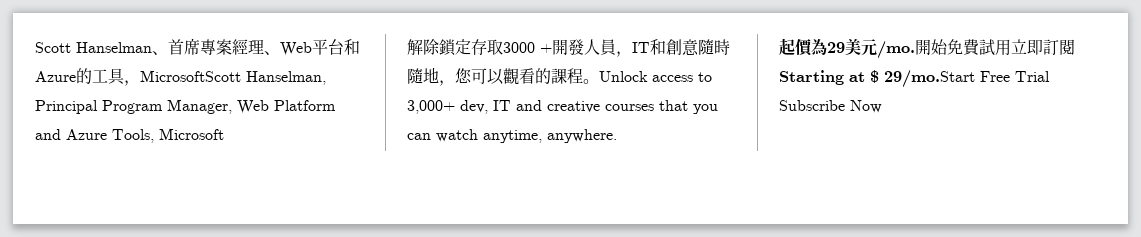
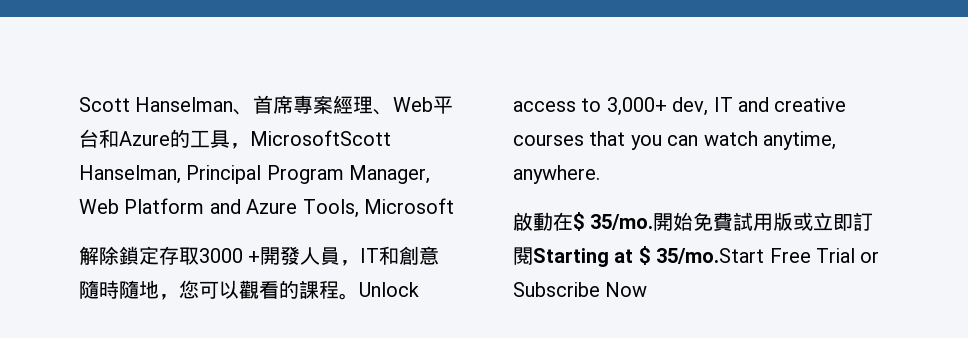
[779,38,915,59] 起價為29美元/mo. -> [513,212,654,231] 啟動在$ 35/mo.
(1011, 47) none -> [773,212,814,231] 版或
[884,70,975,88] 29/mo.Start -> [656,248,765,264] 35/mo.Start
(1050, 76) none -> [860,251,880,263] or

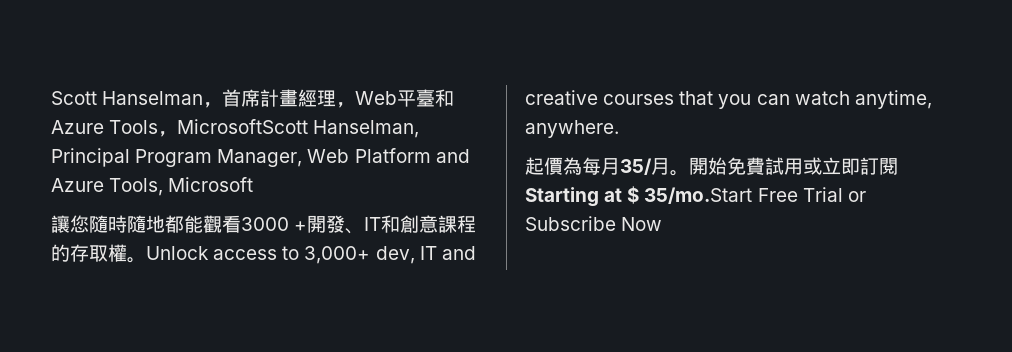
[233,95,454,115] [79,129,230,148] 、首席專案經理、Web平台和Azure的工具 -> [203,89,455,108] [51,120,159,134] ，首席計畫經理，Web平臺和Azure Tools
[79,246,199,265] 解除鎖定存取 -> [51,215,241,233] 讓您隨時隨地都能觀看
[300,247,361,266] 人員， -> [345,228,365,234] 、
[79,280,339,300] 隨時隨地，您可以觀看的課程 -> [438,215,477,233] [51,244,127,262] 課程的存取權
[513,212,654,231] 啟動在$ 35/mo. -> [525,157,689,176] 起價為每月35/月。
[773,212,794,231] 版 -> (803, 166) none

